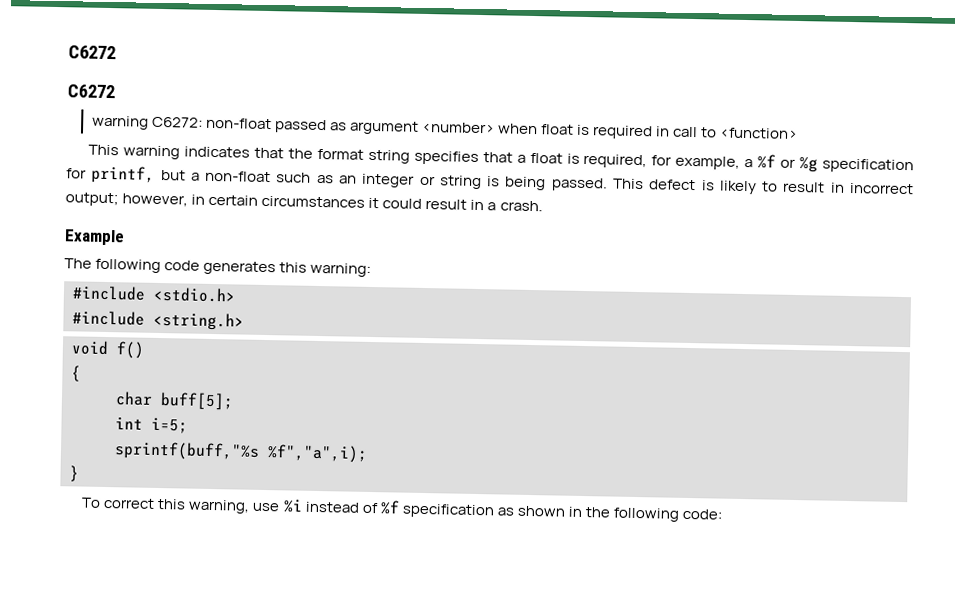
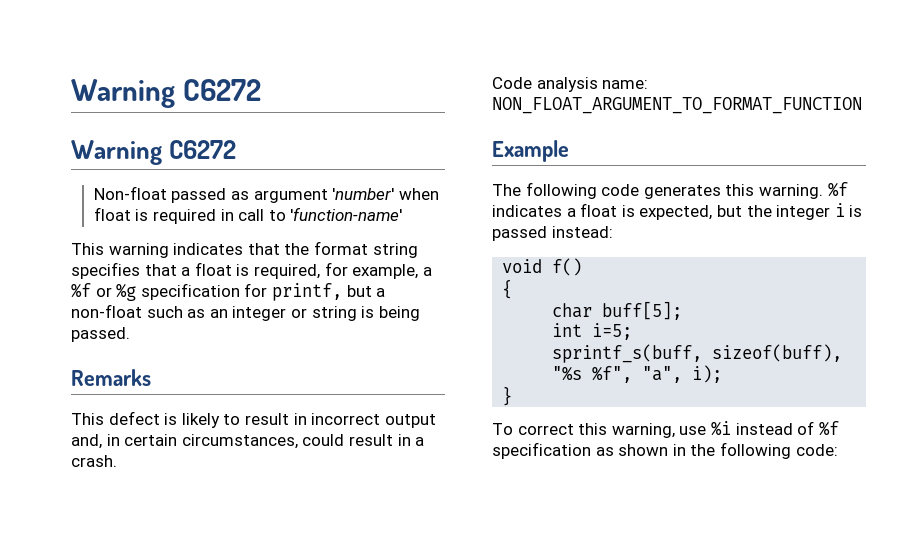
[68,45,116,60] [67,84,115,99] [91,115,272,130] C6272 // C6272 // warning C6272: non-float -> [71,79,262,108] [71,140,237,165] [93,186,167,200] Warning C6272 // Warning C6272 // Non-float
[421,121,495,134] <number> -> [332,188,395,200] 'number'
[720,127,799,140] <function> -> [290,207,403,221] 'function-name'
(608, 184) none -> [71,369,151,386] // Remarks //
[65,192,380,209] output; however, in certain circumstances it -> [384,414,436,428] [71,434,298,449] output and, in certain circumstances,
(543, 206) none -> [492,77,649,92] [492,97,862,114] // Code analysis name: NON_FLOAT_ARGUMENT_TO_FORMAT_FUNCTION
[310,262,372,277] [72,285,236,303] [72,310,244,331] warning: // #include <stdio.h> // #include <string.h> -> [758,182,848,199] [492,203,863,220] [492,226,613,241] warning. %f indicates a float is expected, but the integer i is passed instead:
[114,441,368,463] sprintf(buff,"%s %f","a",i); -> [552,344,843,363] [552,365,723,383] sprintf_s(buff, sizeof(buff), "%s %f", "a", i);

